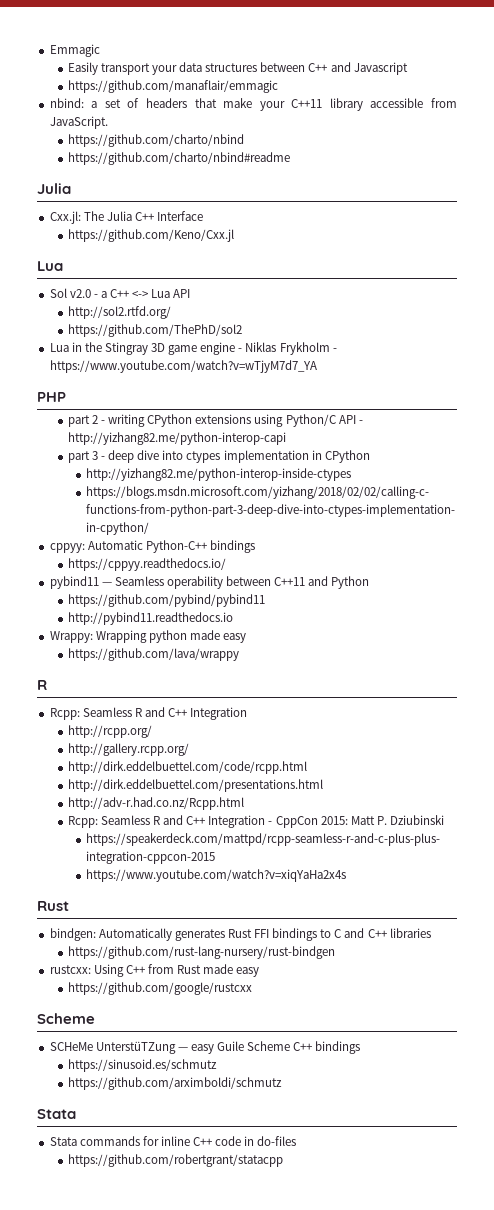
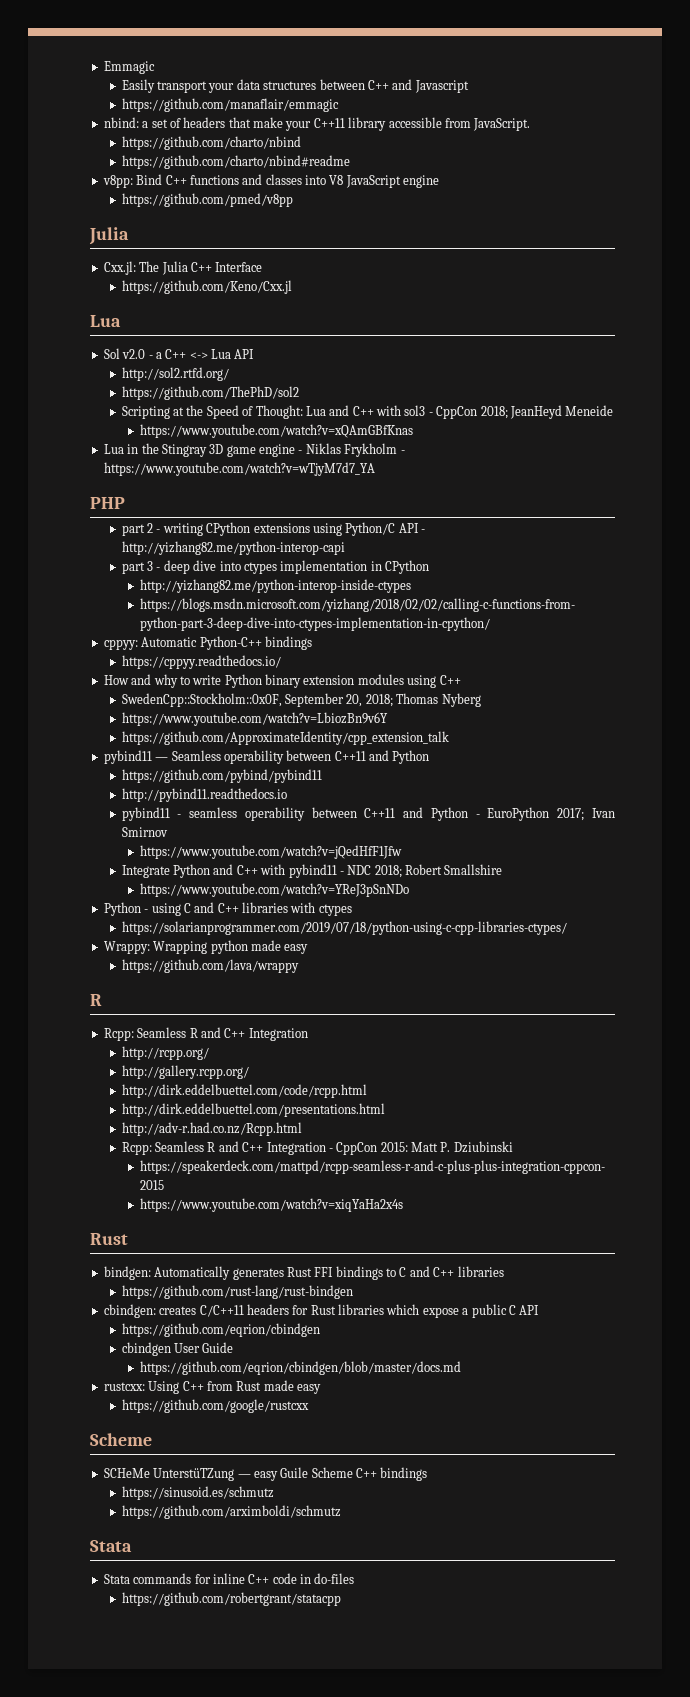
(290, 158) none -> [102,174,440,188] [121,193,293,207] // v8pp: Bind C++ functions and classes into V8 JavaScript engine // https://github.com/pmed/v8pp
(242, 330) none -> [121,405,614,419] [139,424,413,438] // Scripting at the Speed of Thought: Lua and C++ with sol3 - CppCon 2018; JeanHeyd Meneide // https://www.youtube.com/watch?v=xQAmGBfKnas
(226, 564) none -> [103,674,461,688] [121,693,481,707] [121,712,388,726] [121,731,449,745] // How and why to write Python binary extension modules using C++ // SwedenCpp::Stockholm::0x0F, September 20, 2018; Thomas Nyberg // https://www.youtube.com/watch?v=LbiozBn9v6Y // https://github.com/ApproximateIdentity/cpp_extension_talk
(233, 618) none -> [121,807,615,821] [121,827,168,837] [139,845,402,859] [121,864,503,878] [139,883,409,897] [103,902,352,916] [121,921,567,935] // pybind11 - seamless operability between C++11 and Python - EuroPython 2017; Ivan Smirnov // https://www.youtube.com/watch?v=jQedHfF1Jfw // Integrate Python and C++ with pybind11 - NDC 2018; Robert Smallshire // https://www.youtube.com/watch?v=YReJ3pSnNDo // Python - using C and C++ libraries with ctypes // https://solarianprogrammer.com/2019/07/18/python-using-c-cpp-libraries-ctypes/
[67,946,335,959] https://github.com/rust-lang-nursery/rust-bindgen -> [121,1285,353,1299] [103,1304,540,1318] [121,1323,320,1337] [121,1342,234,1356] [139,1361,461,1375] https://github.com/rust-lang/rust-bindgen // cbindgen: creates C/C++11 headers for Rust libraries which expose a public C API // https://github.com/eqrion/cbindgen // cbindgen User Guide // https://github.com/eqrion/cbindgen/blob/master/docs.md

